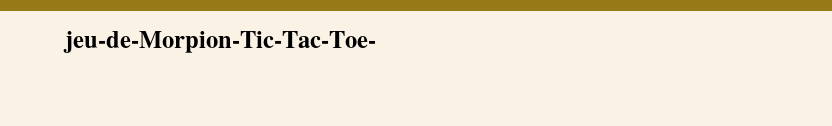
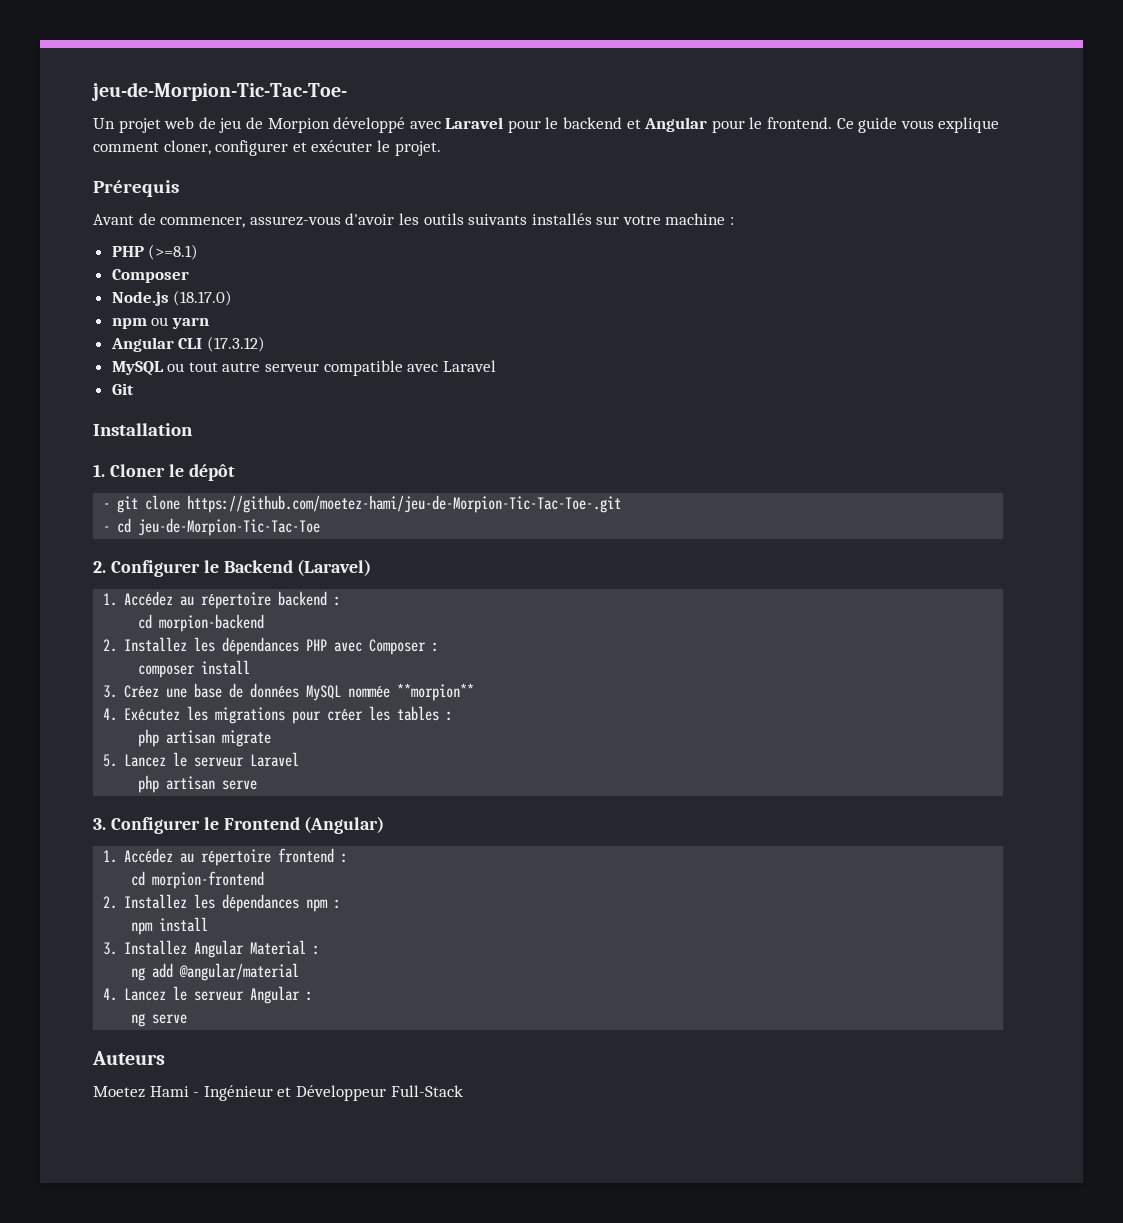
(376, 42) none -> [93,117,1000,133] [93,140,441,156] [93,180,179,197] [93,213,735,228] [111,244,199,260] [111,269,189,283] [111,290,233,306] [111,317,209,329] [110,336,265,352] [111,360,496,376] [111,383,134,395] [93,423,193,436] [93,464,235,481] [103,495,622,513] [103,518,321,536] [93,559,372,577] [103,591,342,609] [138,614,265,632] [103,637,440,655] [138,660,251,678] [103,683,475,701] [103,706,454,724] [138,729,272,747] [103,752,300,767] [138,775,258,793] [93,816,385,834] [103,848,349,866] [131,871,265,889] [103,894,342,912] [131,917,209,935] [103,940,321,958] [131,963,300,981] [103,986,314,1004] [131,1013,188,1027] [92,1051,165,1065] [93,1085,463,1101] // Un projet web de jeu de Morpion développé avec Laravel pour le backend et Angular pour le frontend. Ce guide vous explique comment cloner, configurer et exécuter le projet. // Prérequis // Avant de commencer, assurez-vous d'avoir les outils suivants installés sur votre machine : // PHP (>=8.1) // Composer // Node.js (18.17.0) // npm ou yarn // Angular CLI (17.3.12) // MySQL ou tout autre serveur compatible avec Laravel // Git // Installation // 1. Cloner le dépôt // - git clone https://github.com/moetez-hami/jeu-de-Morpion-Tic-Tac-Toe-.git // - cd jeu-de-Morpion-Tic-Tac-Toe // 2. Configurer le Backend (Laravel) // 1. Accédez au répertoire backend : // cd morpion-backend // 2. Installez les dépendances PHP avec Composer : // composer install // 3. Créez une base de données MySQL nommée **morpion** // 4. Exécutez les migrations pour créer les tables : // php artisan migrate // 5. Lancez le serveur Laravel // php artisan serve // 3. Configurer le Frontend (Angular) // 1. Accédez au répertoire frontend : // cd morpion-frontend // 2. Installez les dépendances npm : // npm install // 3. Installez Angular Material : // ng add @angular/material // 4. Lancez le serveur Angular : // ng serve // Auteurs // Moetez Hami - Ingénieur et Développeur Full-Stack

